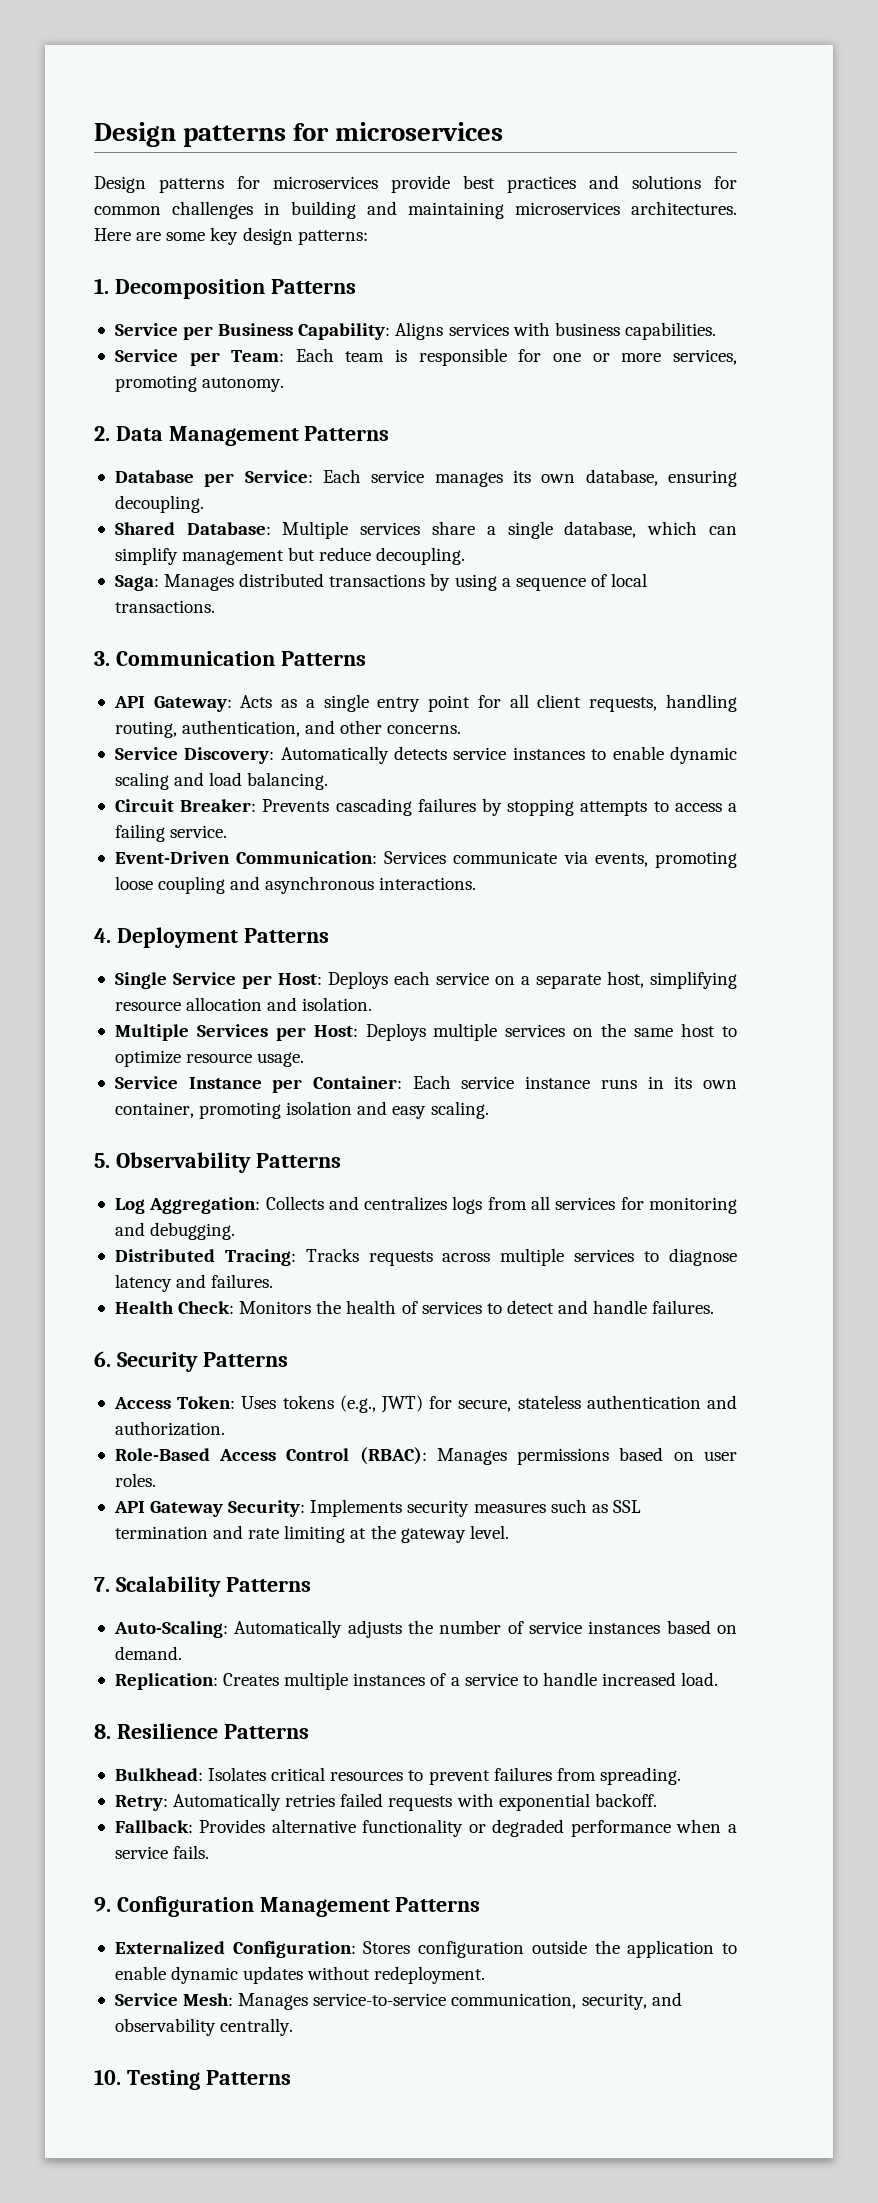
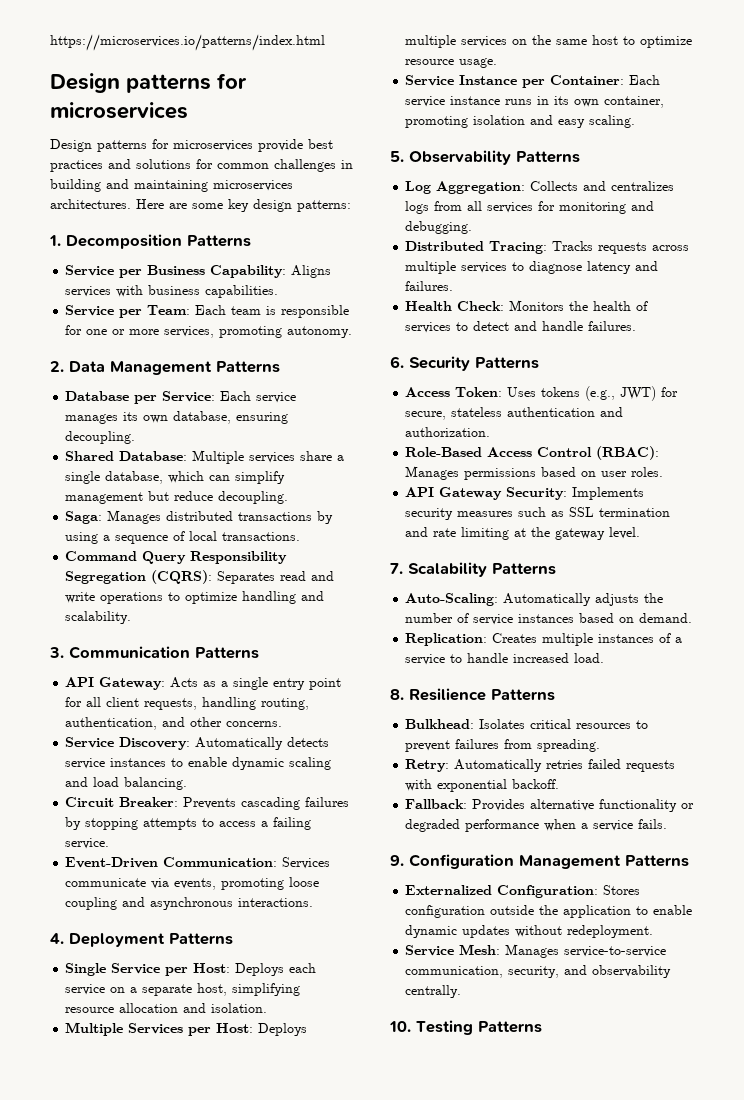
(94, 134) none -> [50,34,325,51] https://microservices.io/patterns/index.html //
(215, 606) none -> [65,551,288,564] [65,570,335,584] [65,591,325,604] [65,611,132,624] // Command Query Responsibility Segregation (CQRS): Separates read and write operations to optimize handling and scalability.

